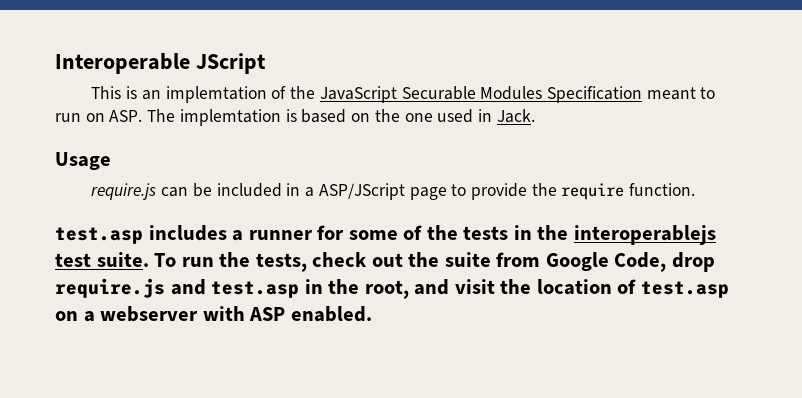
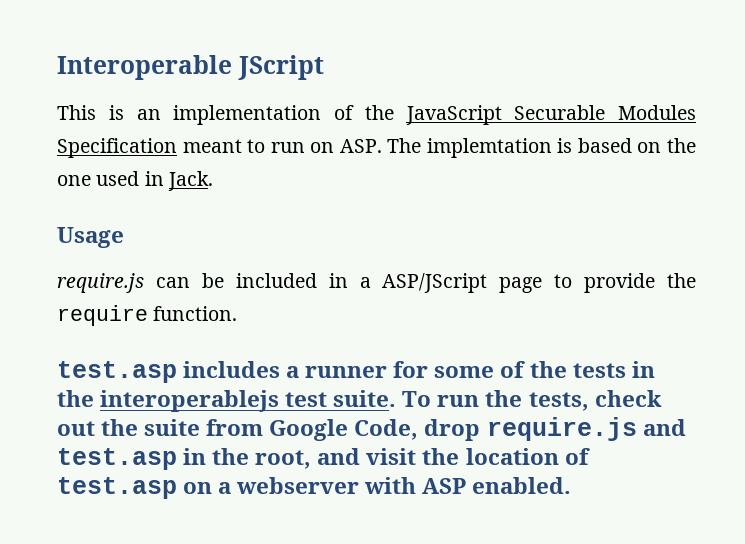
[165,86,267,103] implemtation -> [173,105,322,125] implementation

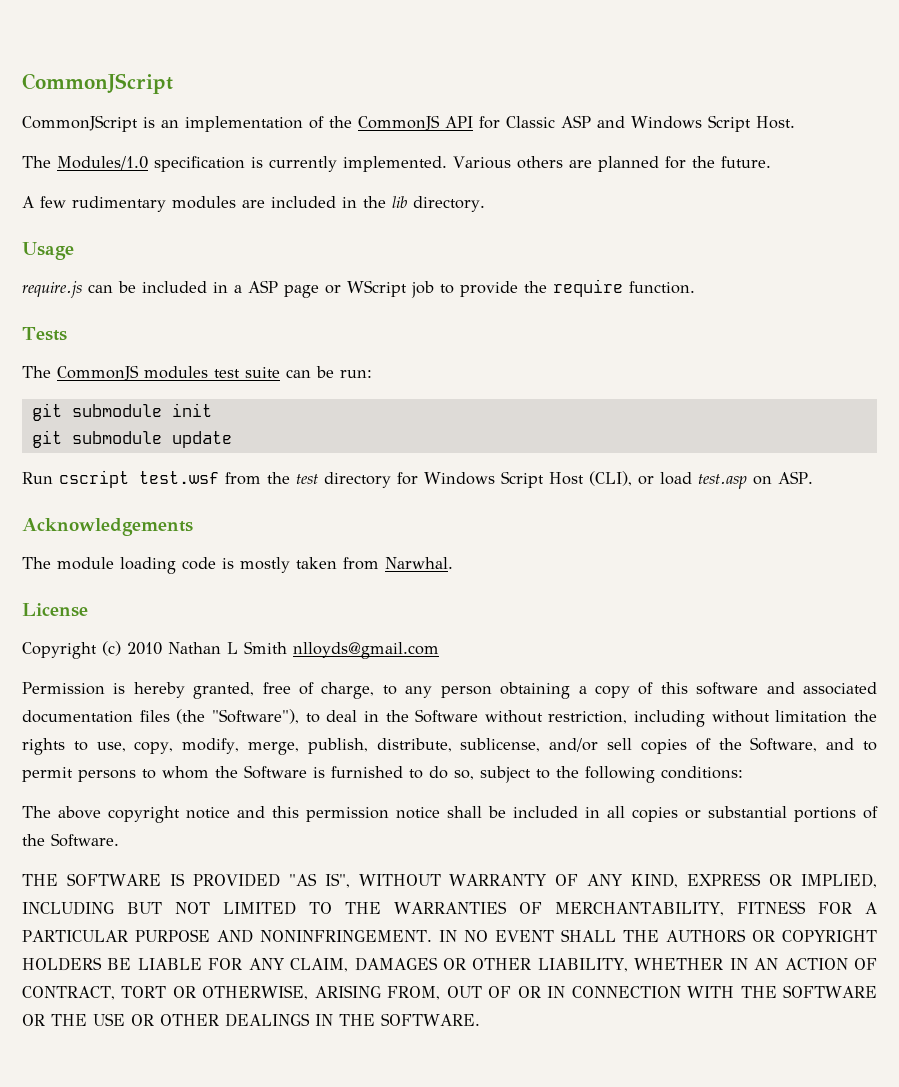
[57,55,324,80] [57,105,96,120] Interoperable JScript // This -> [22,73,173,94] [22,115,138,132] CommonJScript // CommonJScript
[405,105,696,125] [57,138,696,158] [57,171,213,191] JavaScript Securable Modules Specification meant to run on ASP. The implemtation is based on the one used in Jack. -> [358,115,795,132] [22,156,771,172] [22,196,485,212] CommonJS API for Classic ASP and Windows Script Host. // The Modules/1.0 specification is currently implemented. Various others are planned for the future. // A few rudimentary modules are included in the lib directory.
[382,273,543,293] ASP/JScript page -> [248,280,434,298] ASP page or WScript job
[57,361,655,383] [57,390,662,412] [57,417,686,441] [57,448,590,470] [57,477,572,499] test.asp includes a runner for some of the tests in the interoperablejs test suite. To run the tests, check out the suite from Google Code, drop require.js and test.asp in the root, and visit the location of test.asp on a webserver with ASP enabled. -> [22,327,67,341] [22,365,372,381] [31,403,212,421] [31,430,232,448] [22,470,813,489] [22,518,193,536] [22,557,453,574] [22,603,88,617] [22,641,439,659] [22,682,877,699] [22,709,877,727] [22,737,877,755] [22,765,743,783] [22,806,878,823] [22,833,119,847] [22,873,877,888] [22,901,878,916] [22,929,877,943] [22,957,877,972] [22,985,878,1000] [22,1013,480,1027] Tests // The CommonJS modules test suite can be run: // git submodule init // git submodule update // Run cscript test.wsf from the test directory for Windows Script Host (CLI), or load test.asp on ASP. // Acknowledgements // The module loading code is mostly taken from Narwhal. // License // Copyright (c) 2010 Nathan L Smith nlloyds@gmail.com // Permission is hereby granted, free of charge, to any person obtaining a copy of this software and associated documentation files (the "Software"), to deal in the Software without restriction, including without limitation the rights to use, copy, modify, merge, publish, distribute, sublicense, and/or sell copies of the Software, and to permit persons to whom the Software is furnished to do so, subject to the following conditions: // The above copyright notice and this permission notice shall be included in all copies or substantial portions of the Software. // THE SOFTWARE IS PROVIDED "AS IS", WITHOUT WARRANTY OF ANY KIND, EXPRESS OR IMPLIED, INCLUDING BUT NOT LIMITED TO THE WARRANTIES OF MERCHANTABILITY, FITNESS FOR A PARTICULAR PURPOSE AND NONINFRINGEMENT. IN NO EVENT SHALL THE AUTHORS OR COPYRIGHT HOLDERS BE LIABLE FOR ANY CLAIM, DAMAGES OR OTHER LIABILITY, WHETHER IN AN ACTION OF CONTRACT, TORT OR OTHERWISE, ARISING FROM, OUT OF OR IN CONNECTION WITH THE SOFTWARE OR THE USE OR OTHER DEALINGS IN THE SOFTWARE.

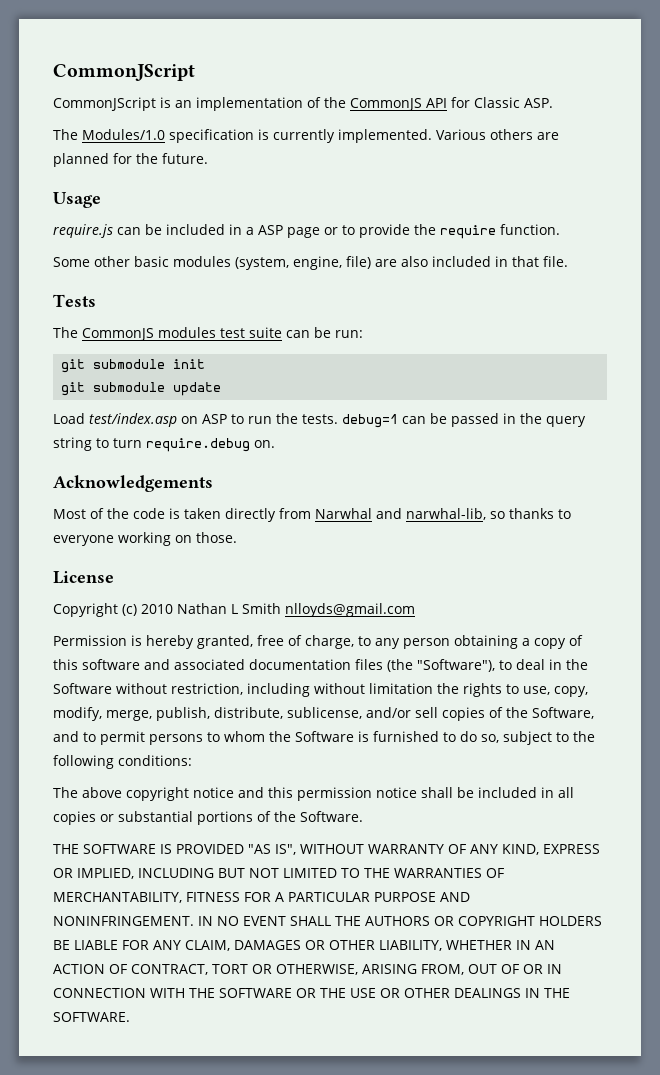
[561,115,795,132] ASP and Windows Script Host. -> [524,98,553,108] ASP.
[22,196,485,212] // A few rudimentary modules are included in the lib directory. -> (208, 158) none
[347,280,434,298] WScript job -> (338, 231) none
(695, 287) none -> [53,256,568,270] // Some other basic modules (system, engine, file) are also included in that file.
[22,470,813,489] [22,518,193,536] [22,557,453,574] Run cscript test.wsf from the test directory for Windows Script Host (CLI), or load test.asp on ASP. // Acknowledgements // The module loading code is mostly taken from Narwhal. -> [53,413,586,428] [53,437,275,452] [53,475,213,492] [53,508,571,522] [53,532,237,546] Load test/index.asp on ASP to run the tests. debug=1 can be passed in the query string to turn require.debug on. // Acknowledgements // Most of the code is taken directly from Narwhal and narwhal-lib, so thanks to everyone working on those.

